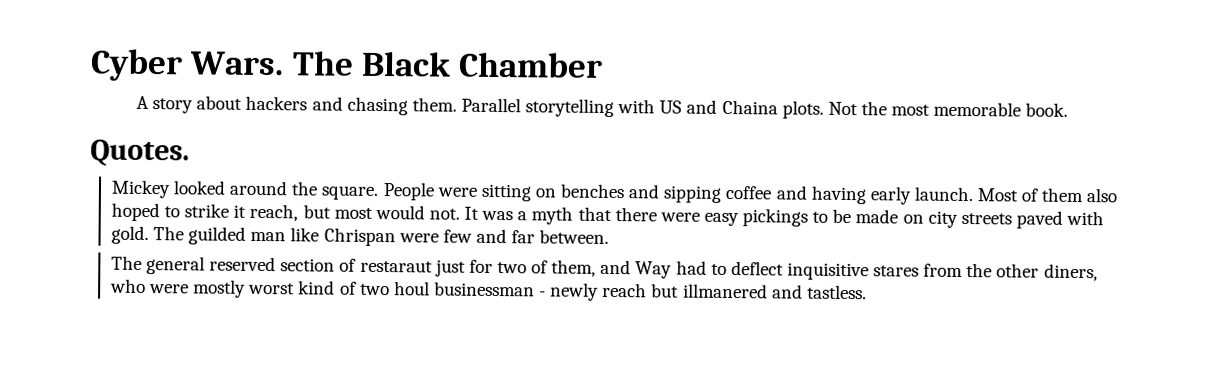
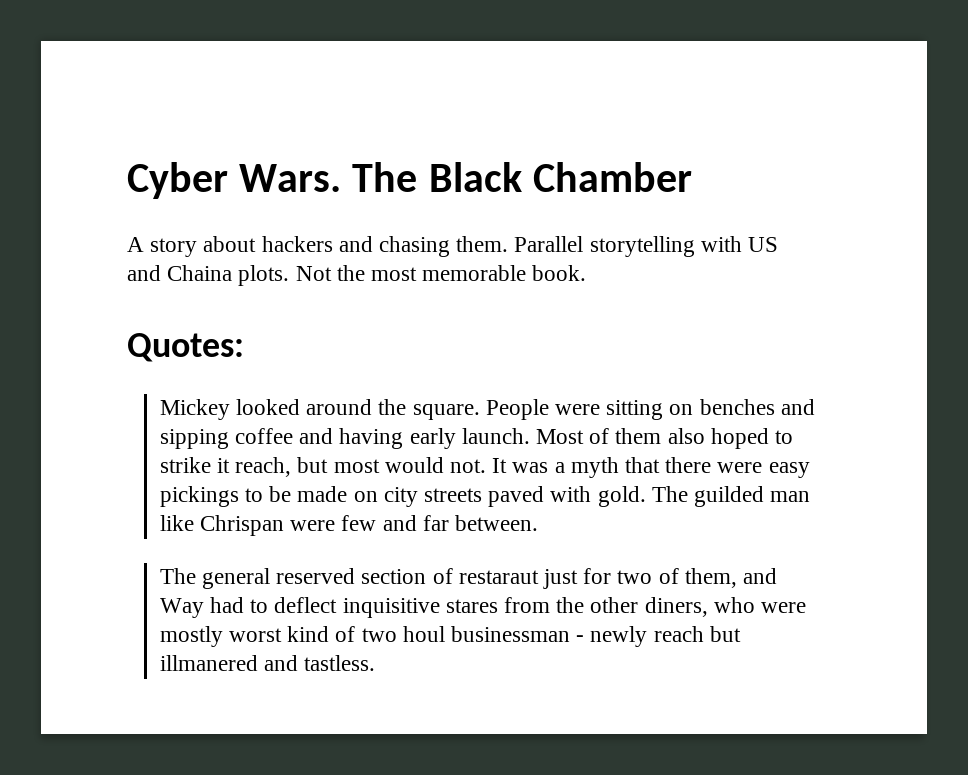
[90,139,190,167] Quotes. -> [127,333,244,362] Quotes:

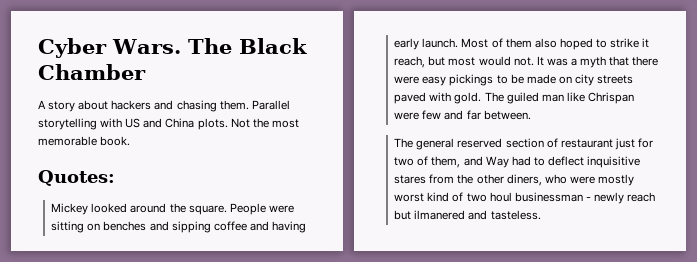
[167,265,233,281] Chaina -> [165,118,195,128] China
[693,486,764,507] guilded -> [506,92,539,104] guiled
[458,570,539,584] restaraut -> [560,139,613,148] restaurant
[159,655,376,671] illmanered and tastless. -> [414,210,541,220] ilmanered and tasteless.

